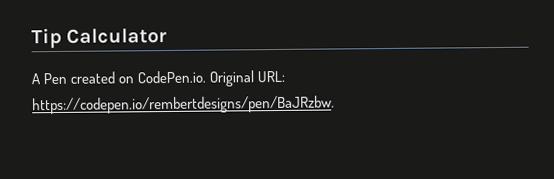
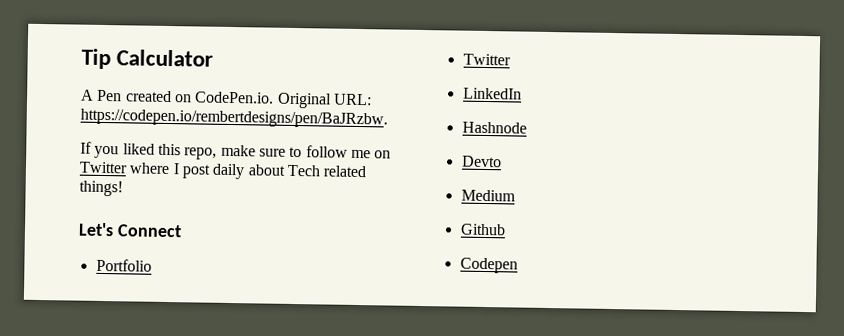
(335, 105) none -> [80,141,392,160] [79,161,368,180] [79,180,123,197] [78,222,182,238] [95,258,152,272] [462,53,511,66] [462,87,522,100] [461,121,527,134] [461,155,502,168] [460,189,516,202] [459,223,506,236] [459,257,518,274] // If you liked this repo, make sure to follow me on Twitter where I post daily about Tech related things! // Let's Connect // Portfolio // Twitter // LinkedIn // Hashnode // Devto // Medium // Github // Codepen

